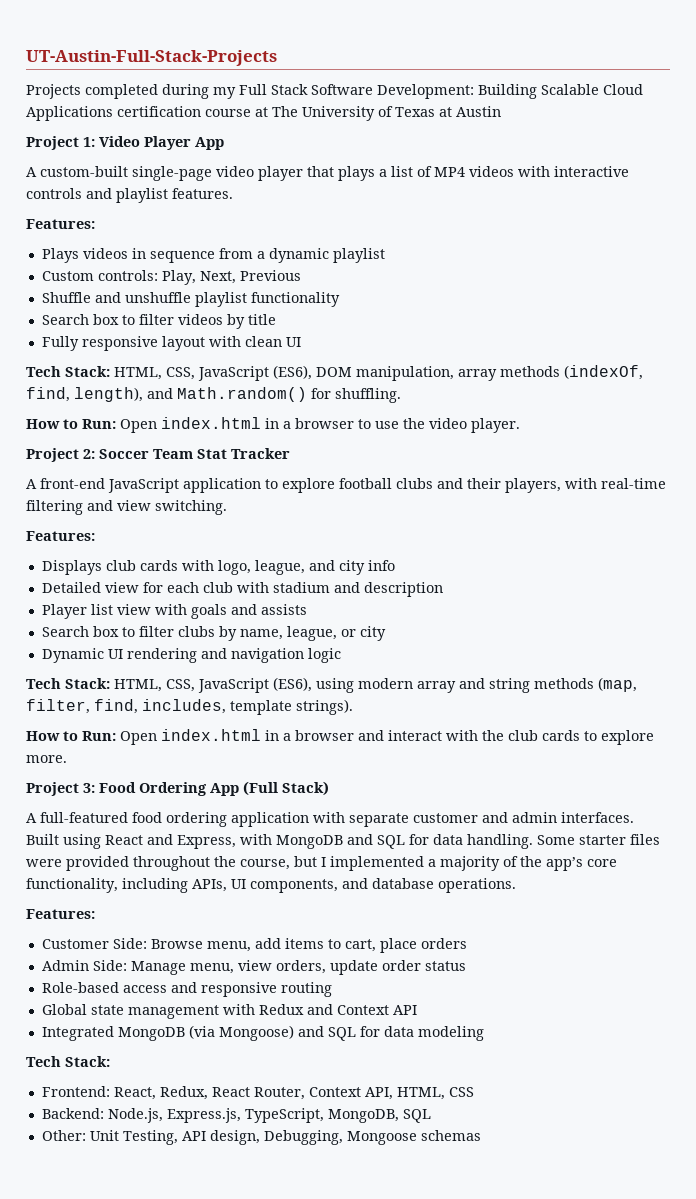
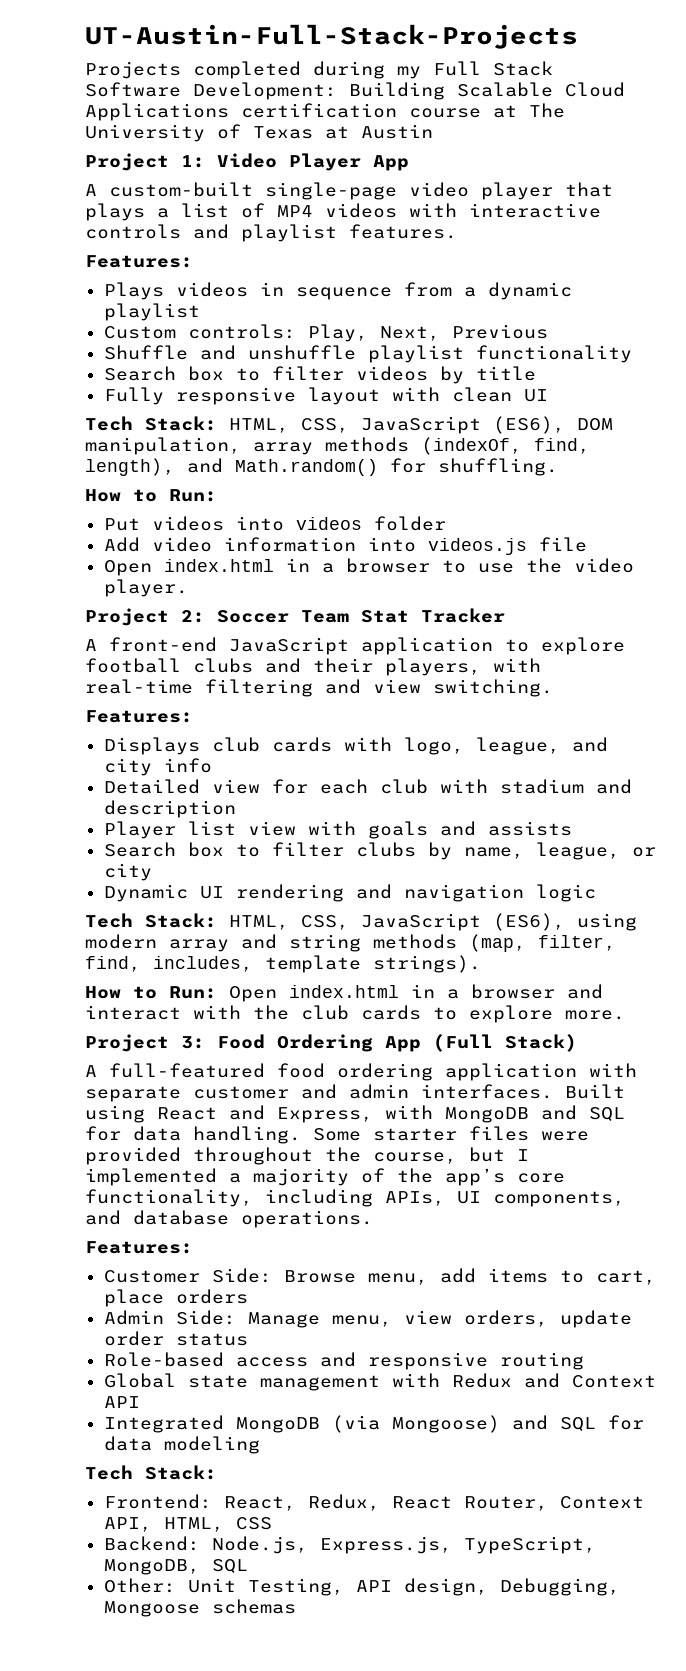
(116, 424) none -> [103,516,446,531] [103,537,587,555] // Put videos into videos folder // Add video information into videos.js file //

